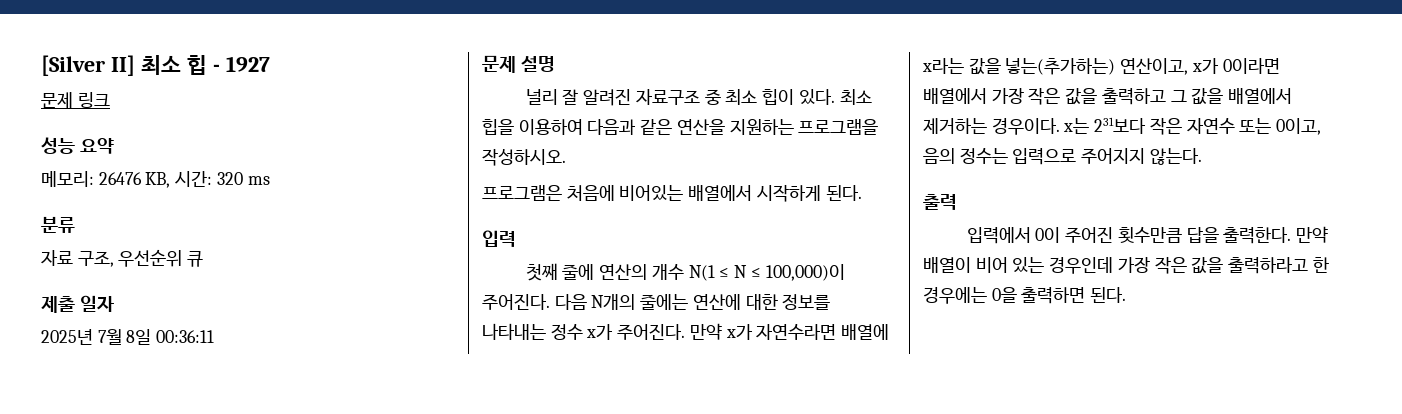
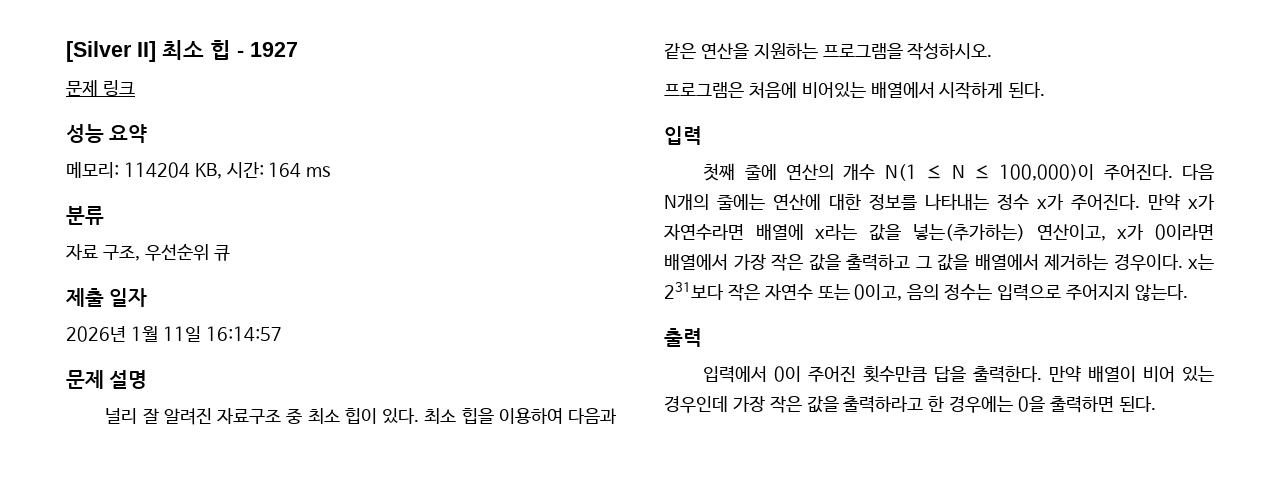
[98,172,142,185] 26476 -> [123,162,190,178] 114204
[216,172,243,185] 320 -> [268,162,302,178] 164
[41,329,215,345] 2025년 7월 8일 00:36:11 -> [66,326,282,342] 2026년 1월 11일 16:14:57

